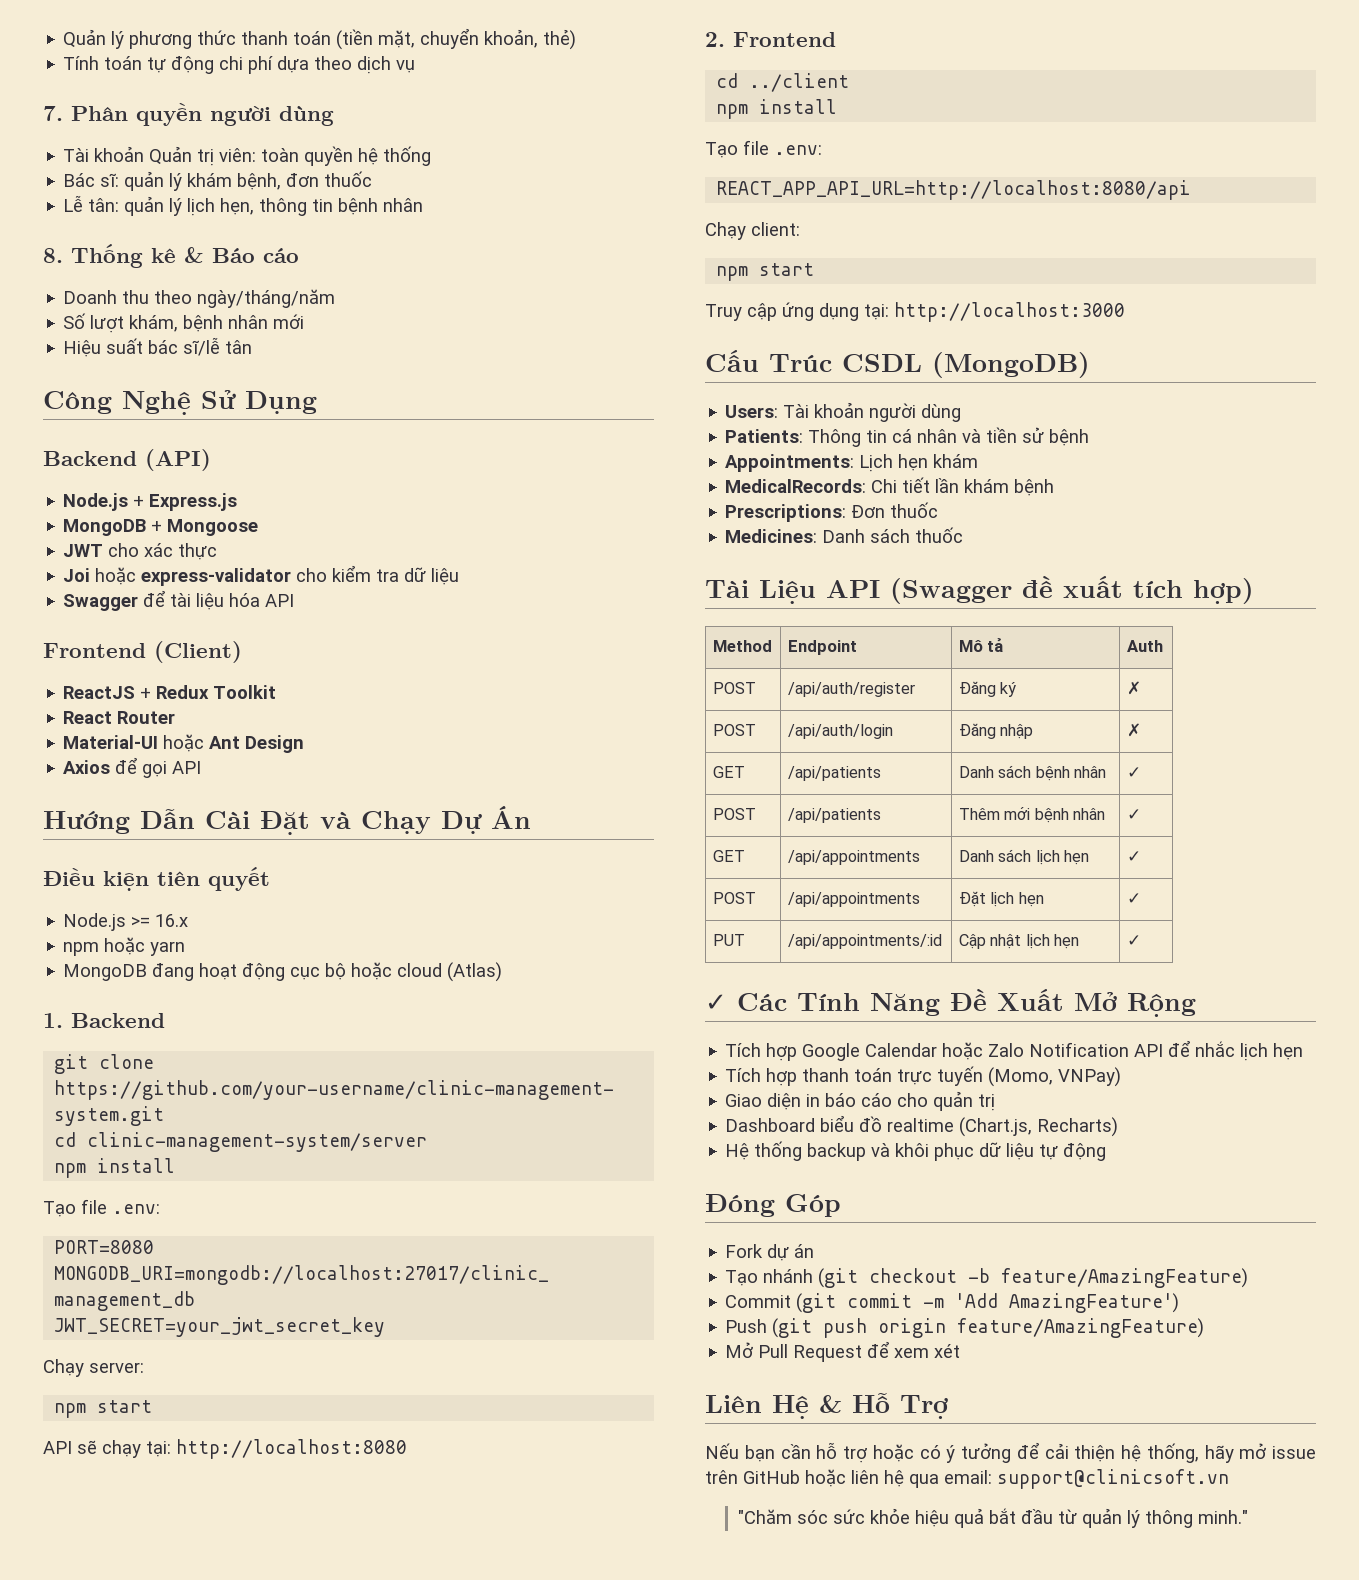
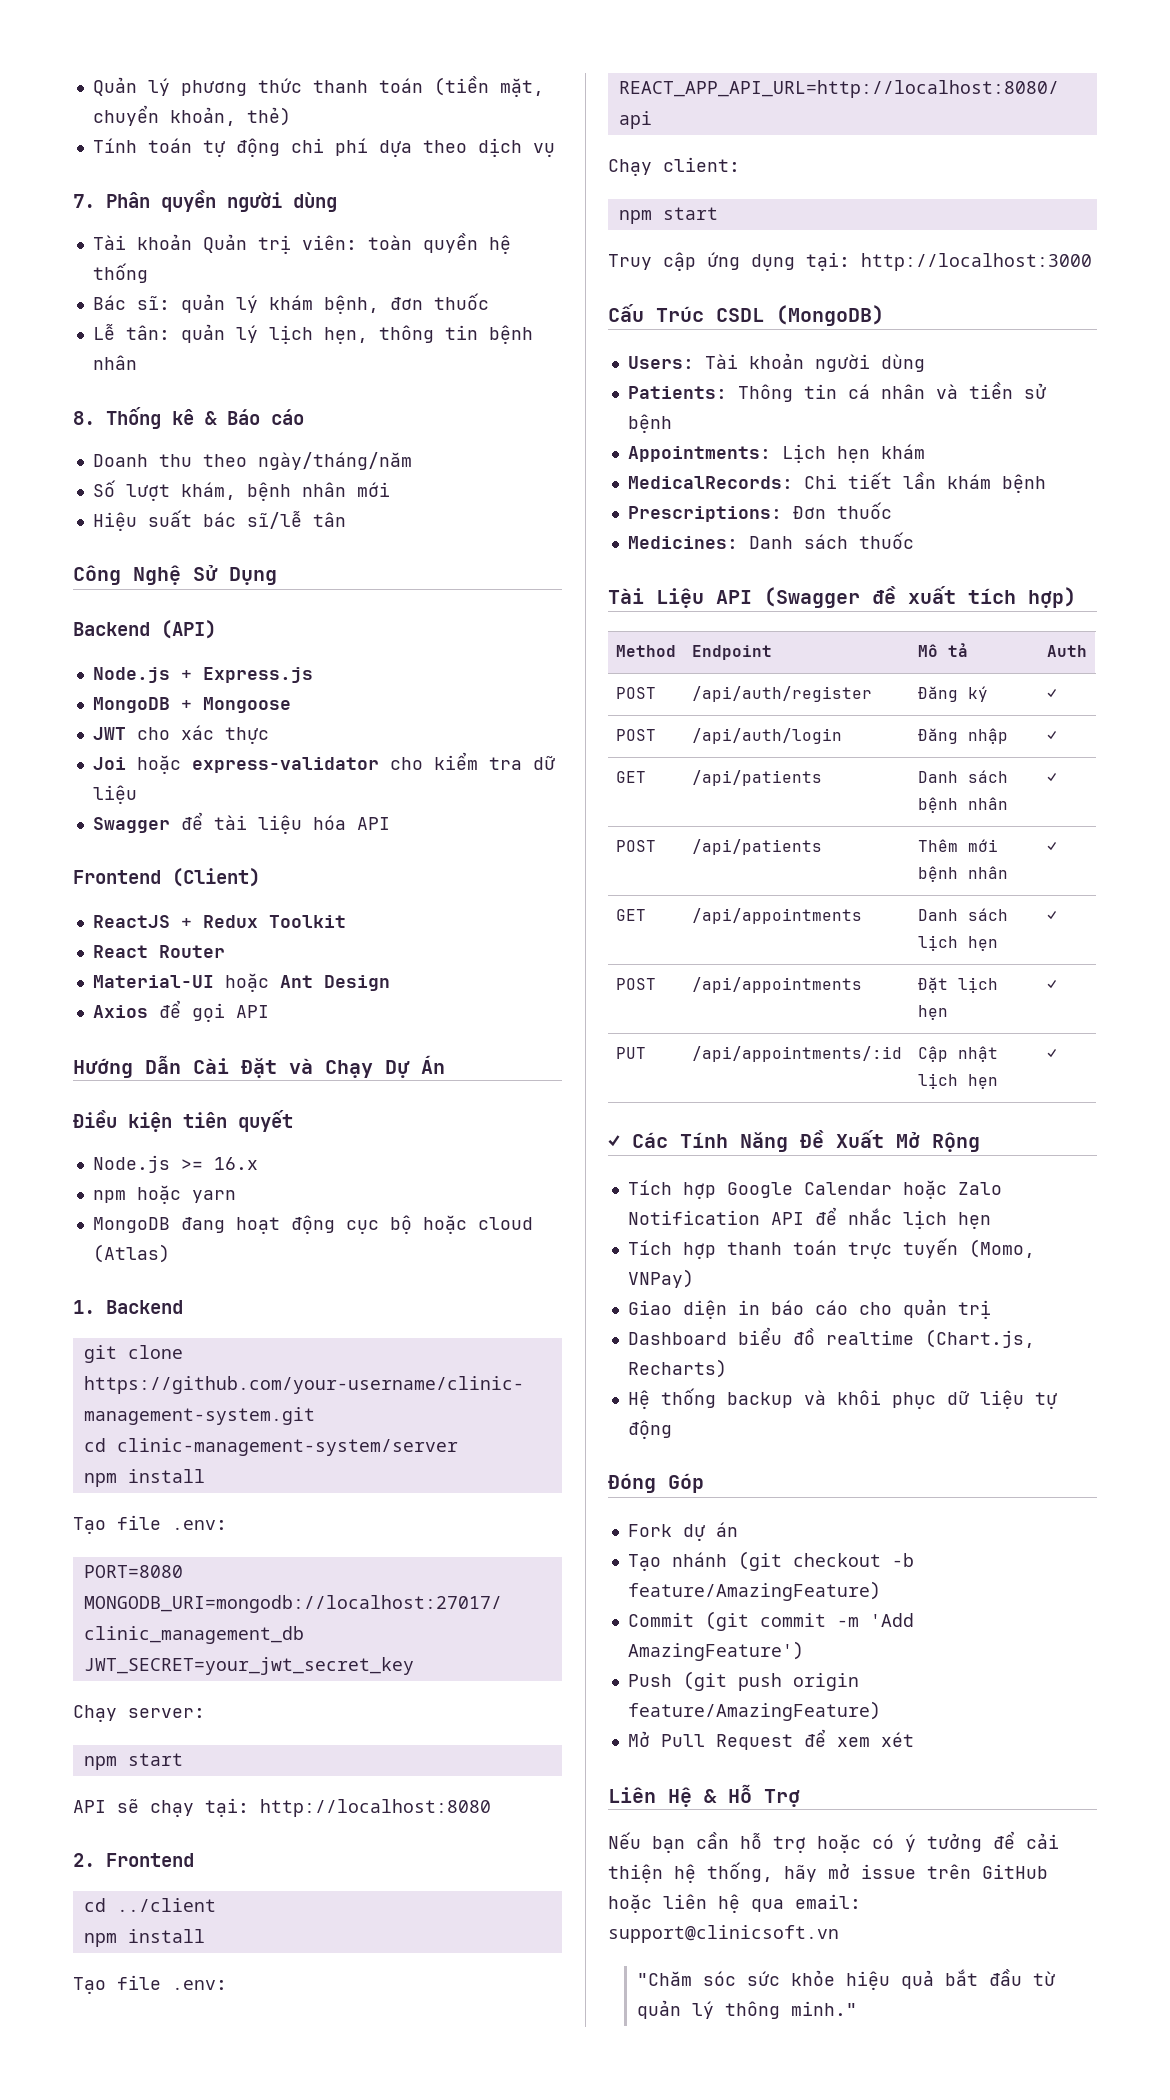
[1126,681,1141,695] ✗ -> [1046,689,1057,699] ✓
[1126,723,1141,737] ✗ -> [1046,731,1057,741] ✓

